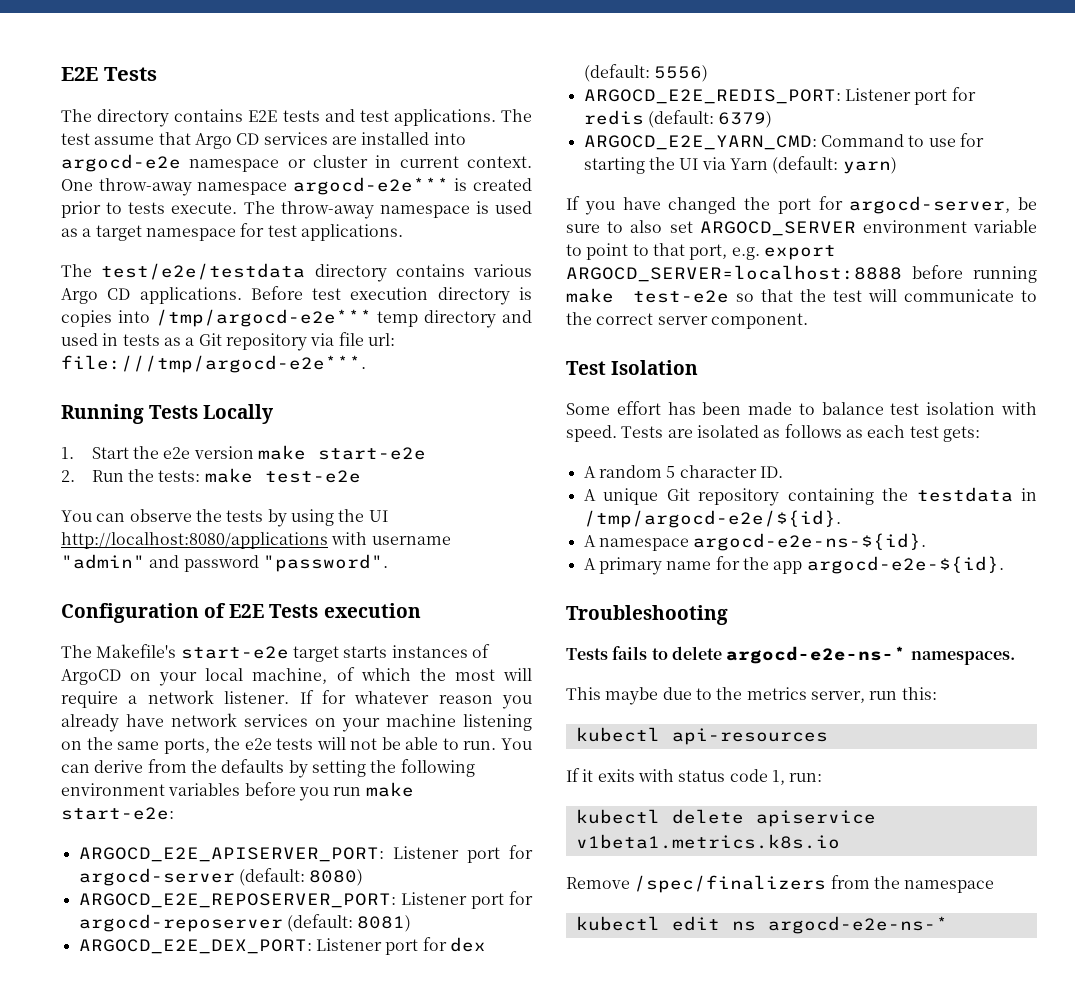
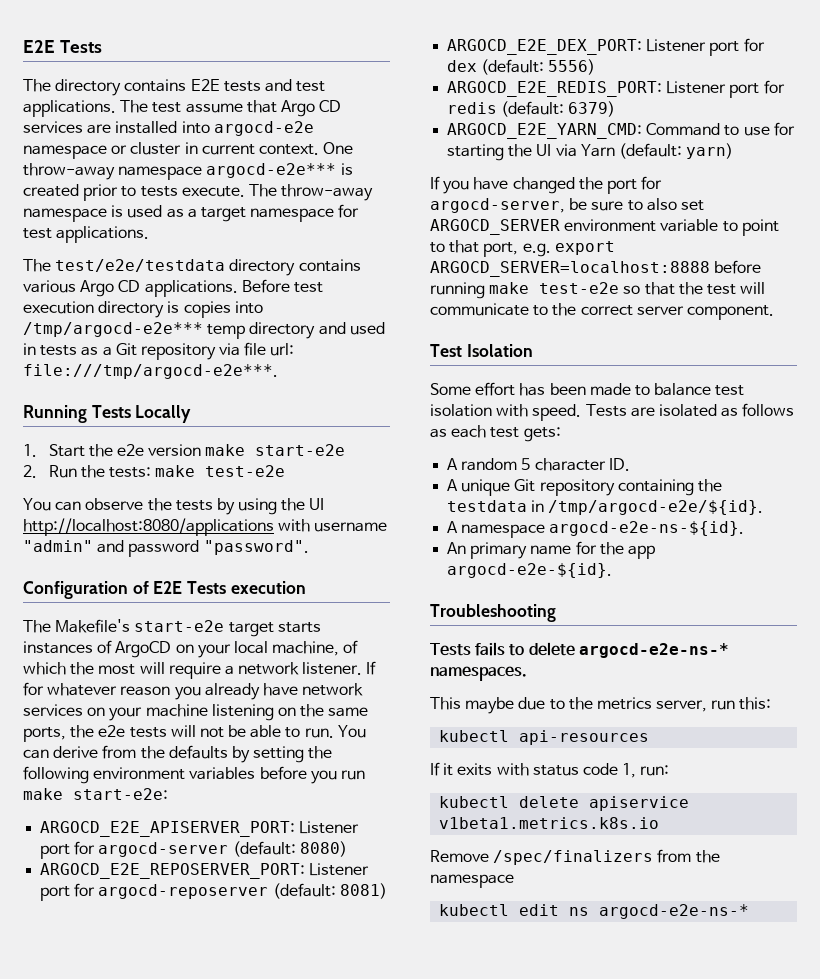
[583,558,596,570] A -> [447,542,467,554] An

